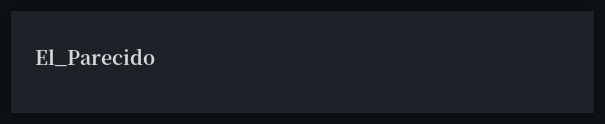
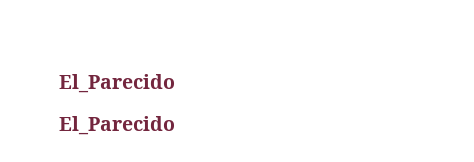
[35,48,155,67] El_Parecido -> [59,74,175,93] [59,116,175,135] El_Parecido // El_Parecido

